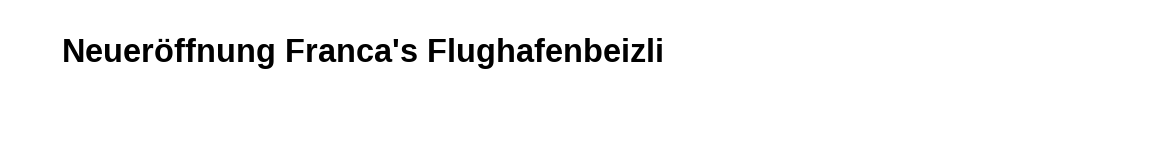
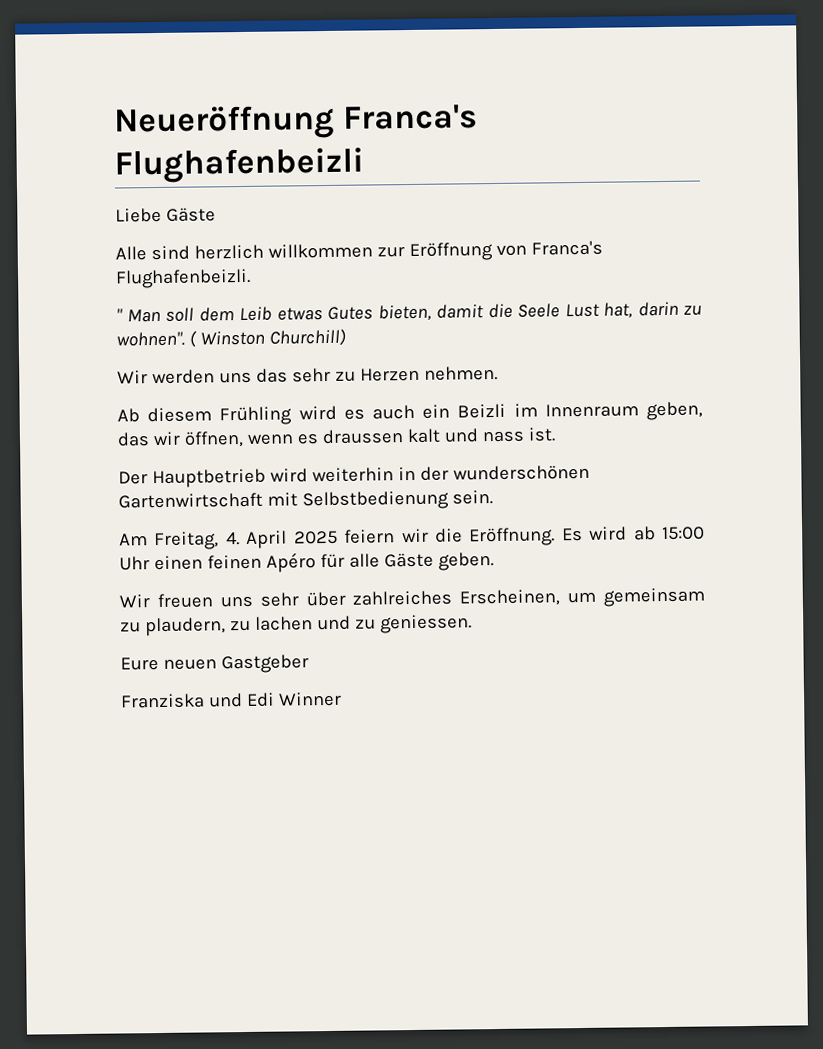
(664, 53) none -> [115,207,216,223] [115,240,603,262] [115,268,251,289] [116,301,702,323] [116,328,346,348] [117,365,498,385] [117,401,703,426] [117,427,556,448] [118,464,590,489] [118,490,493,511] [119,526,705,551] [119,552,494,573] [119,587,705,609] [120,614,472,637] [120,654,309,674] [120,691,342,709] // Liebe Gäste // Alle sind herzlich willkommen zur Eröffnung von Franca's Flughafenbeizli. // " Man soll dem Leib etwas Gutes bieten, damit die Seele Lust hat, darin zu wohnen". ( Winston Churchill) // Wir werden uns das sehr zu Herzen nehmen. // Ab diesem Frühling wird es auch ein Beizli im Innenraum geben, das wir öffnen, wenn es draussen kalt und nass ist. // Der Hauptbetrieb wird weiterhin in der wunderschönen Gartenwirtschaft mit Selbstbedienung sein. // Am Freitag, 4. April 2025 feiern wir die Eröffnung. Es wird ab 15:00 Uhr einen feinen Apéro für alle Gäste geben. // Wir freuen uns sehr über zahlreiches Erscheinen, um gemeinsam zu plaudern, zu lachen und zu geniessen. // Eure neuen Gastgeber // Franziska und Edi Winner

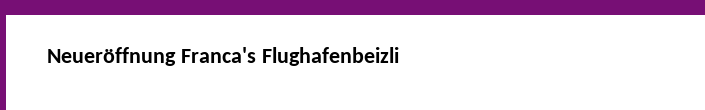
[115,207,216,223] [115,240,603,262] [115,268,251,289] [116,301,702,323] [116,328,346,348] [117,365,498,385] [117,401,703,426] [117,427,556,448] [118,464,590,489] [118,490,493,511] [119,526,705,551] [119,552,494,573] [119,587,705,609] [120,614,472,637] [120,654,309,674] [120,691,342,709] // Liebe Gäste // Alle sind herzlich willkommen zur Eröffnung von Franca's Flughafenbeizli. // " Man soll dem Leib etwas Gutes bieten, damit die Seele Lust hat, darin zu wohnen". ( Winston Churchill) // Wir werden uns das sehr zu Herzen nehmen. // Ab diesem Frühling wird es auch ein Beizli im Innenraum geben, das wir öffnen, wenn es draussen kalt und nass ist. // Der Hauptbetrieb wird weiterhin in der wunderschönen Gartenwirtschaft mit Selbstbedienung sein. // Am Freitag, 4. April 2025 feiern wir die Eröffnung. Es wird ab 15:00 Uhr einen feinen Apéro für alle Gäste geben. // Wir freuen uns sehr über zahlreiches Erscheinen, um gemeinsam zu plaudern, zu lachen und zu geniessen. // Eure neuen Gastgeber // Franziska und Edi Winner -> (399, 56) none

